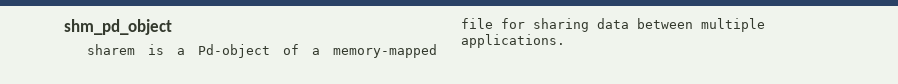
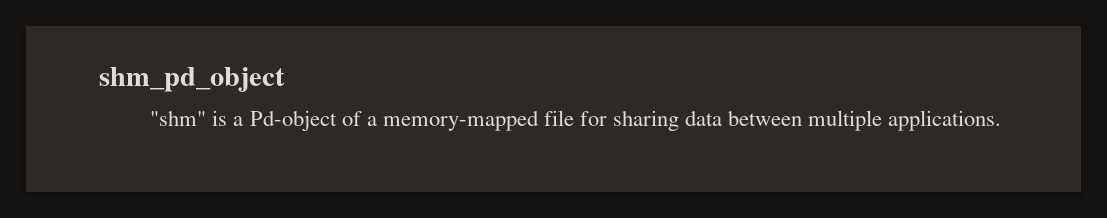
[86,44,135,55] sharem -> [150,110,207,126] "shm"

